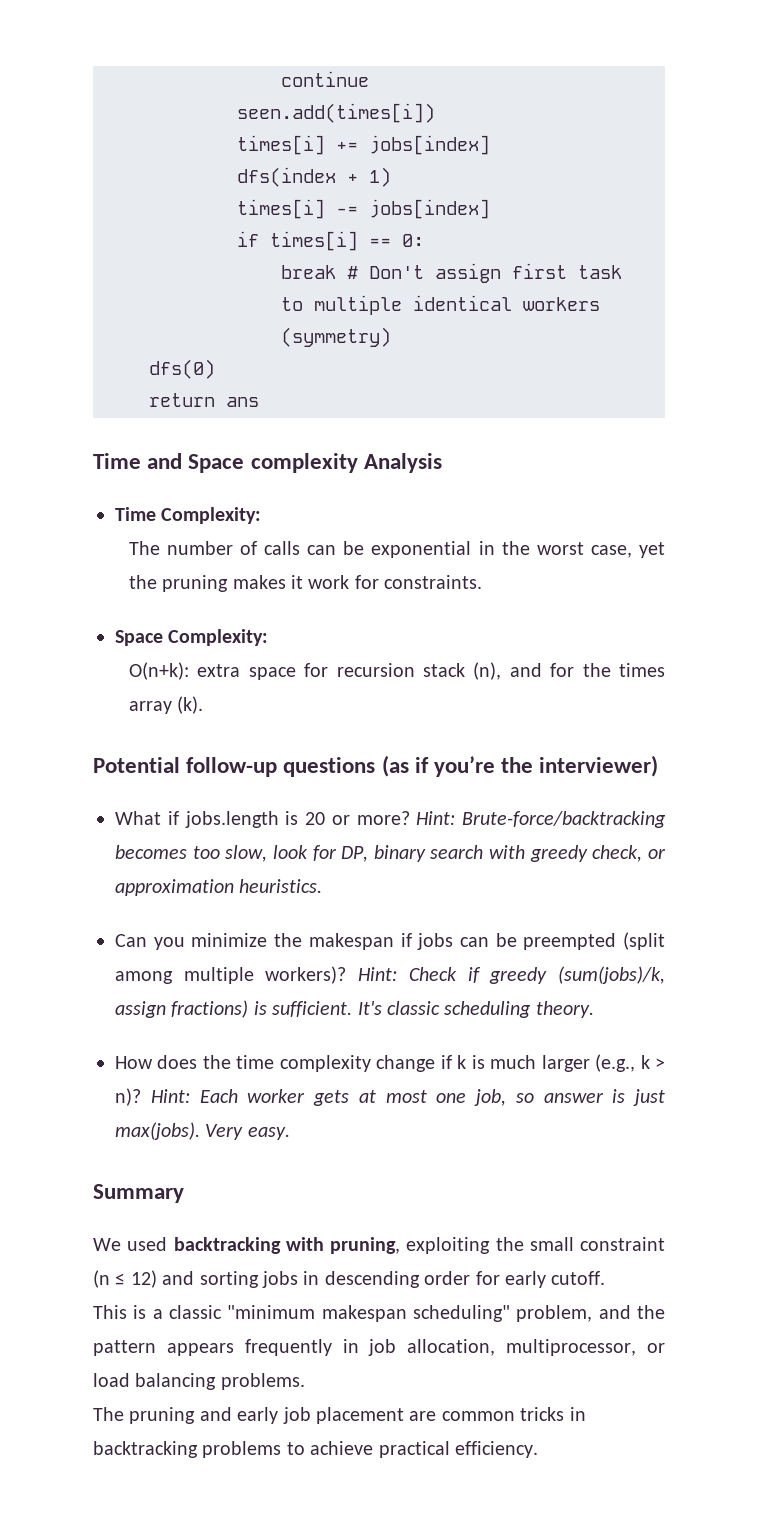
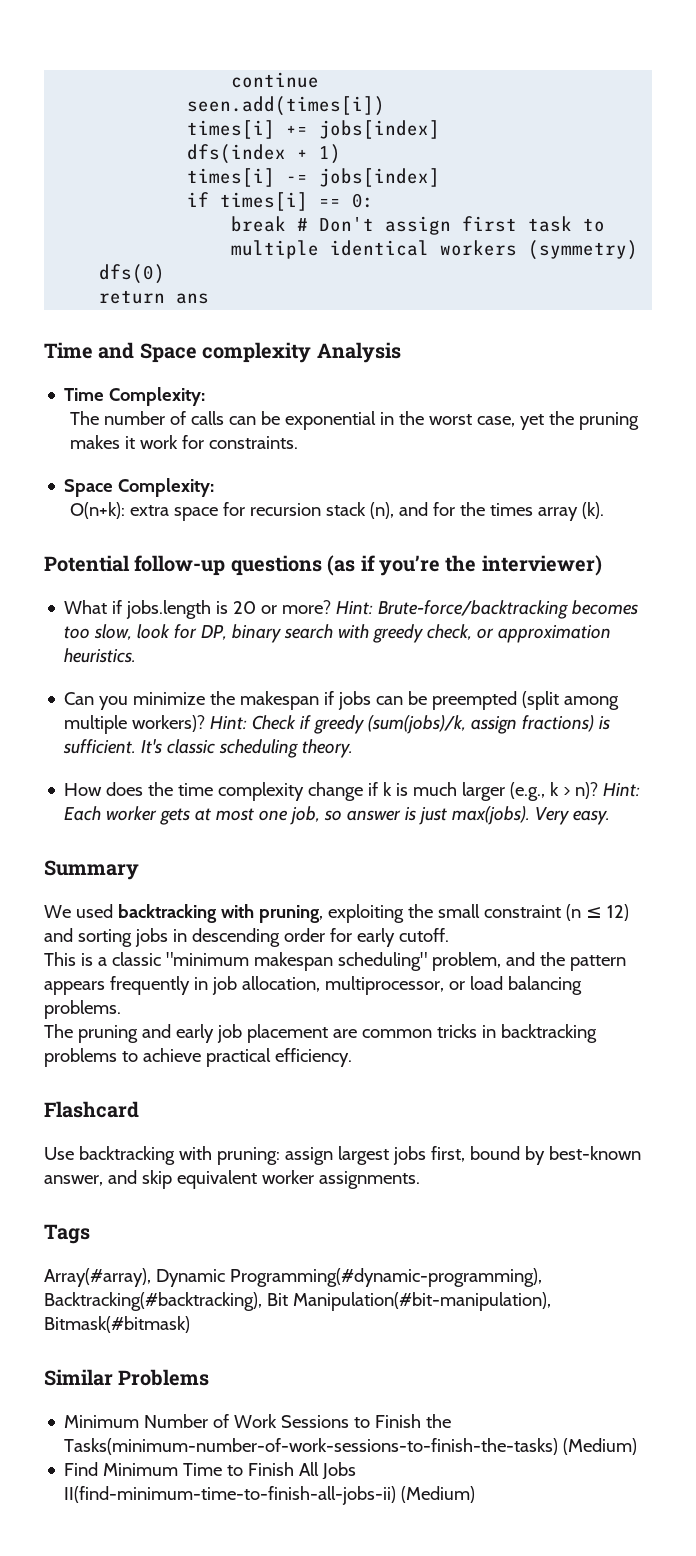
(538, 1449) none -> [44,1101,139,1118] [44,1146,641,1165] [44,1170,420,1189] [44,1224,90,1244] [44,1268,542,1287] [44,1292,551,1311] [44,1316,190,1333] [44,1369,210,1386] [64,1414,452,1428] [64,1438,638,1455] [64,1462,357,1480] [64,1486,476,1505] // Flashcard // Use backtracking with pruning: assign largest jobs first, bound by best-known answer, and skip equivalent worker assignments. // Tags // Array(#array), Dynamic Programming(#dynamic-programming), Backtracking(#backtracking), Bit Manipulation(#bit-manipulation), Bitmask(#bitmask) // Similar Problems // Minimum Number of Work Sessions to Finish the Tasks(minimum-number-of-work-sessions-to-finish-the-tasks) (Medium) // Find Minimum Time to Finish All Jobs II(find-minimum-time-to-finish-all-jobs-ii) (Medium)

